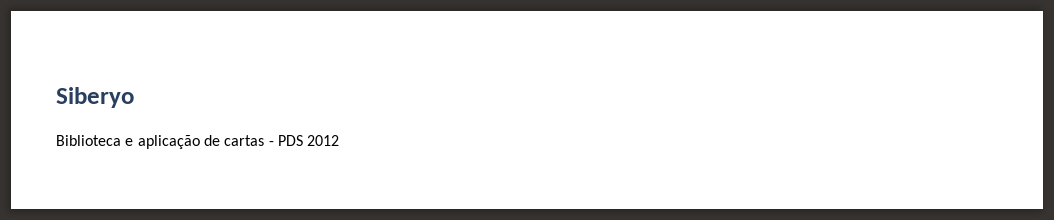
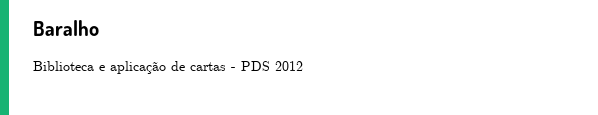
[56,87,134,108] Siberyo -> [33,20,99,36] Baralho

